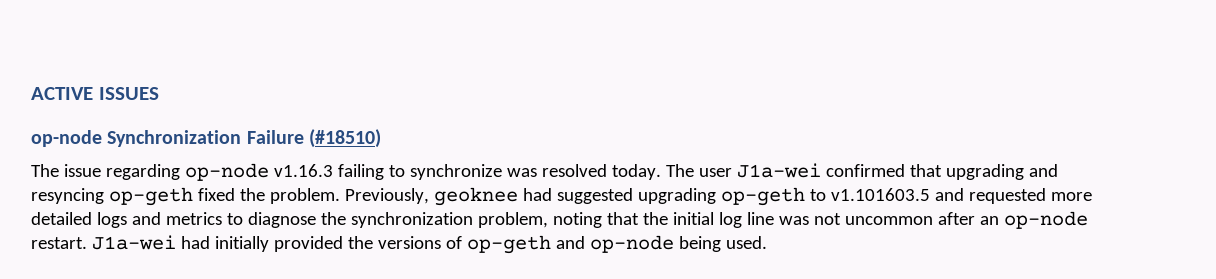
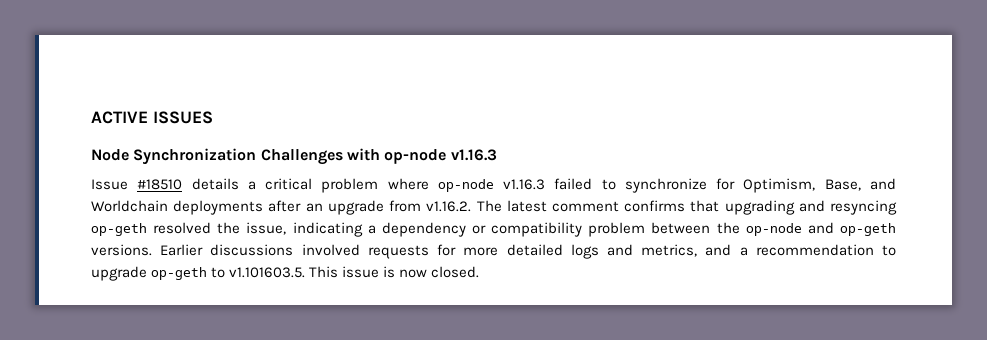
[31,129,381,148] [31,163,905,181] op-node Synchronization Failure (#18510) // The issue regarding op-node v1.16.3 failing to synchronize was resolved today. The user J1a-wei confirmed -> [91,148,497,165] [91,178,896,193] [91,200,686,215] Node Synchronization Challenges with op-node v1.16.3 // Issue #18510 details a critical problem where op-node v1.16.3 failed to synchronize for Optimism, Base, and Worldchain deployments after an upgrade from v1.16.2. The latest comment confirms
[197,187,1092,206] [31,211,1088,229] [31,235,767,254] fixed the problem. Previously, geoknee had suggested upgrading op-geth to v1.101603.5 and requested more detailed logs and metrics to diagnose the synchronization problem, noting that the initial log line was not uncommon after an op-node restart. J1a-wei had initially provided the versions of op-geth and op-node being used. -> [153,222,896,237] [91,244,896,259] [91,266,480,281] resolved the issue, indicating a dependency or compatibility problem between the op-node and op-geth versions. Earlier discussions involved requests for more detailed logs and metrics, and a recommendation to upgrade op-geth to v1.101603.5. This issue is now closed.

